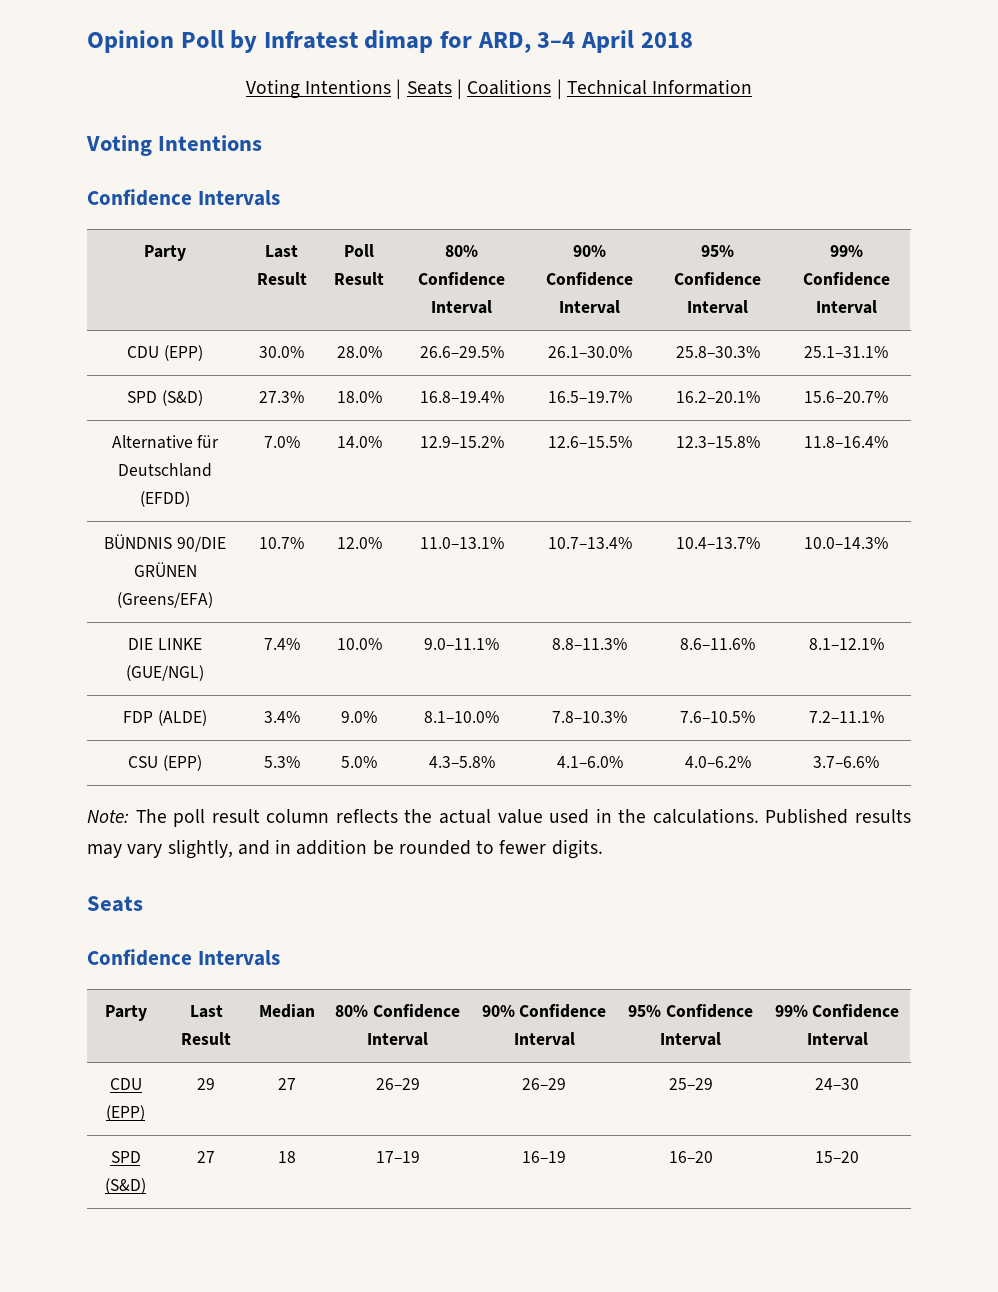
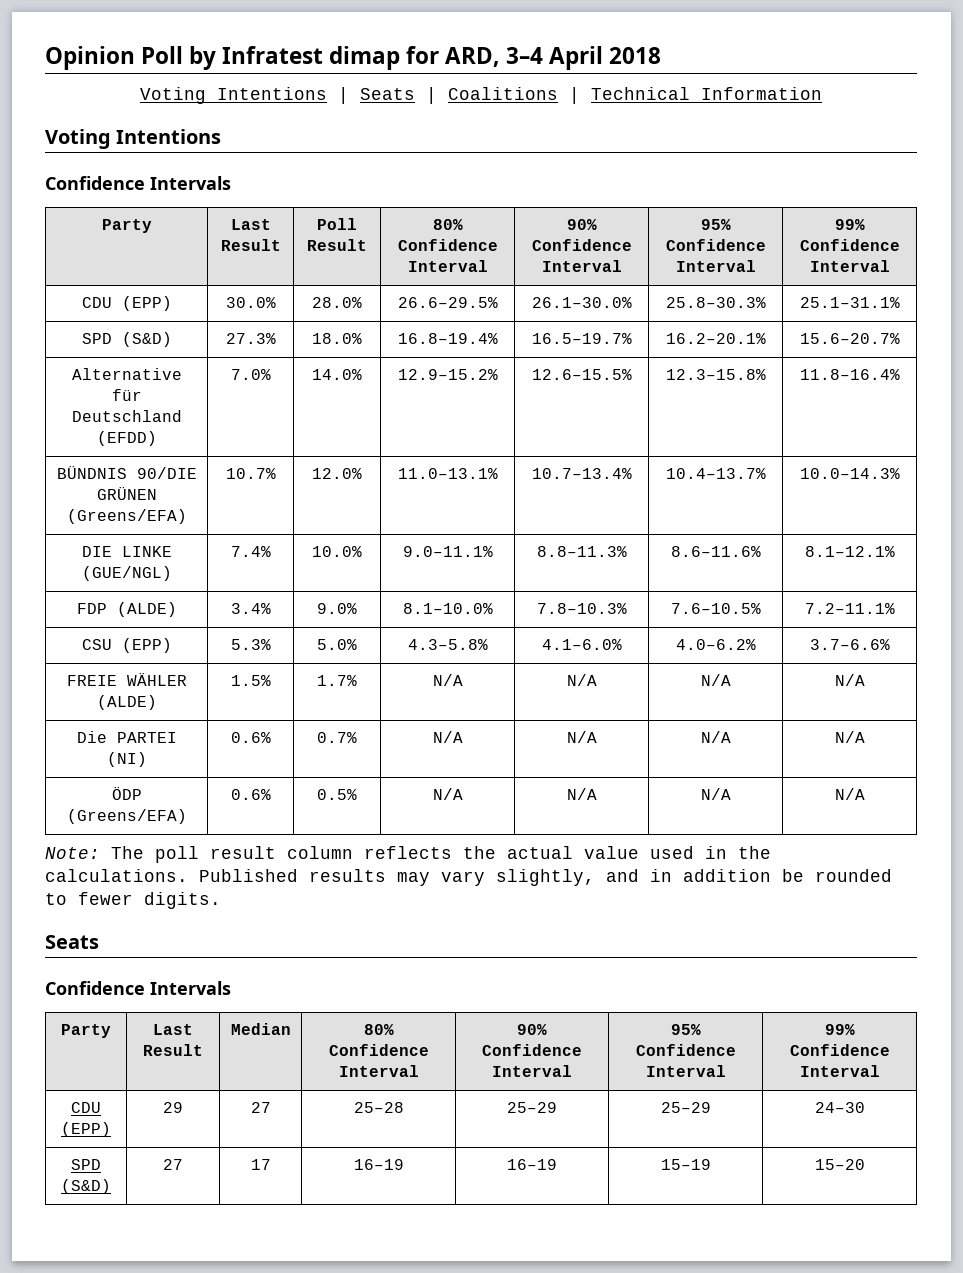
(879, 762) none -> [66,673,187,686] [96,695,157,710] [230,675,271,686] [317,675,357,686] [432,674,463,686] [566,674,597,686] [700,674,731,686] [834,674,865,686] [76,731,177,743] [106,752,147,767] [230,732,271,743] [317,732,357,743] [432,731,463,743] [566,731,597,743] [700,731,731,743] [834,731,865,743] [111,787,142,800] [66,809,187,824] [230,789,271,800] [317,789,357,800] [432,788,463,800] [566,788,597,800] [700,788,731,800] [834,788,865,800] // FREIE WÄHLER (ALDE) | 1.5% | 1.7% | N/A | N/A | N/A | N/A // Die PARTEI (NI) | 0.6% | 0.7% | N/A | N/A | N/A | N/A // ÖDP (Greens/EFA) | 0.6% | 0.5% | N/A | N/A | N/A | N/A
[375,1078,420,1090] [522,1078,566,1090] 26–29 | 26–29 -> [353,1102,404,1113] [507,1102,557,1113] 25–28 | 25–29
[277,1151,296,1163] [375,1151,420,1163] [522,1151,566,1163] [668,1151,713,1163] 18 | 17–19 | 16–19 | 16–20 -> [250,1159,271,1170] [353,1159,404,1170] [507,1159,557,1170] [660,1159,711,1170] 17 | 16–19 | 16–19 | 15–19

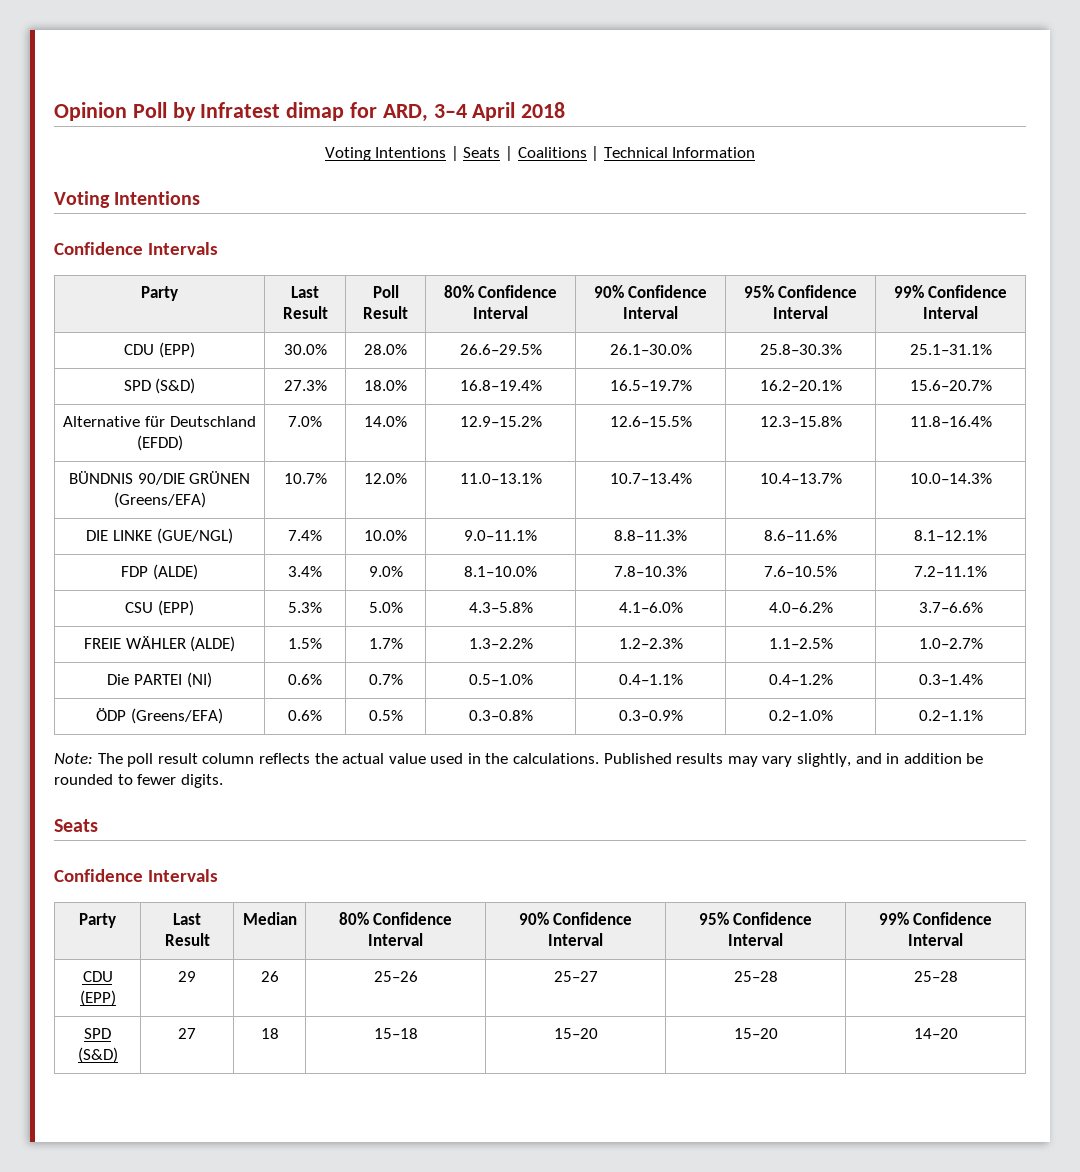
[432,674,463,686] [566,674,597,686] [700,674,731,686] [834,674,865,686] N/A | N/A | N/A | N/A -> [468,638,533,649] [618,638,683,649] [768,638,833,649] [918,638,983,649] 1.3–2.2% | 1.2–2.3% | 1.1–2.5% | 1.0–2.7%
[432,731,463,743] [566,731,597,743] [700,731,731,743] [834,731,865,743] N/A | N/A | N/A | N/A -> [468,674,533,685] [618,674,683,685] [768,674,833,685] [918,674,983,685] 0.5–1.0% | 0.4–1.1% | 0.4–1.2% | 0.3–1.4%
[432,788,463,800] [566,788,597,800] [700,788,731,800] [834,788,865,800] N/A | N/A | N/A | N/A -> [468,710,533,721] [618,710,683,721] [768,710,833,721] [918,710,983,721] 0.3–0.8% | 0.3–0.9% | 0.2–1.0% | 0.2–1.1%
[250,1102,271,1113] [353,1102,404,1113] [507,1102,557,1113] [660,1102,711,1113] [814,1102,865,1113] 27 | 25–28 | 25–29 | 25–29 | 24–30 -> [260,971,279,982] [373,971,418,982] [553,971,598,982] [733,971,778,982] [913,971,958,982] 26 | 25–26 | 25–27 | 25–28 | 25–28
[250,1159,271,1170] [353,1159,404,1170] [507,1159,557,1170] [660,1159,711,1170] [814,1159,865,1170] 17 | 16–19 | 16–19 | 15–19 | 15–20 -> [260,1028,279,1039] [373,1028,418,1039] [553,1028,598,1039] [733,1028,778,1039] [913,1028,958,1039] 18 | 15–18 | 15–20 | 15–20 | 14–20

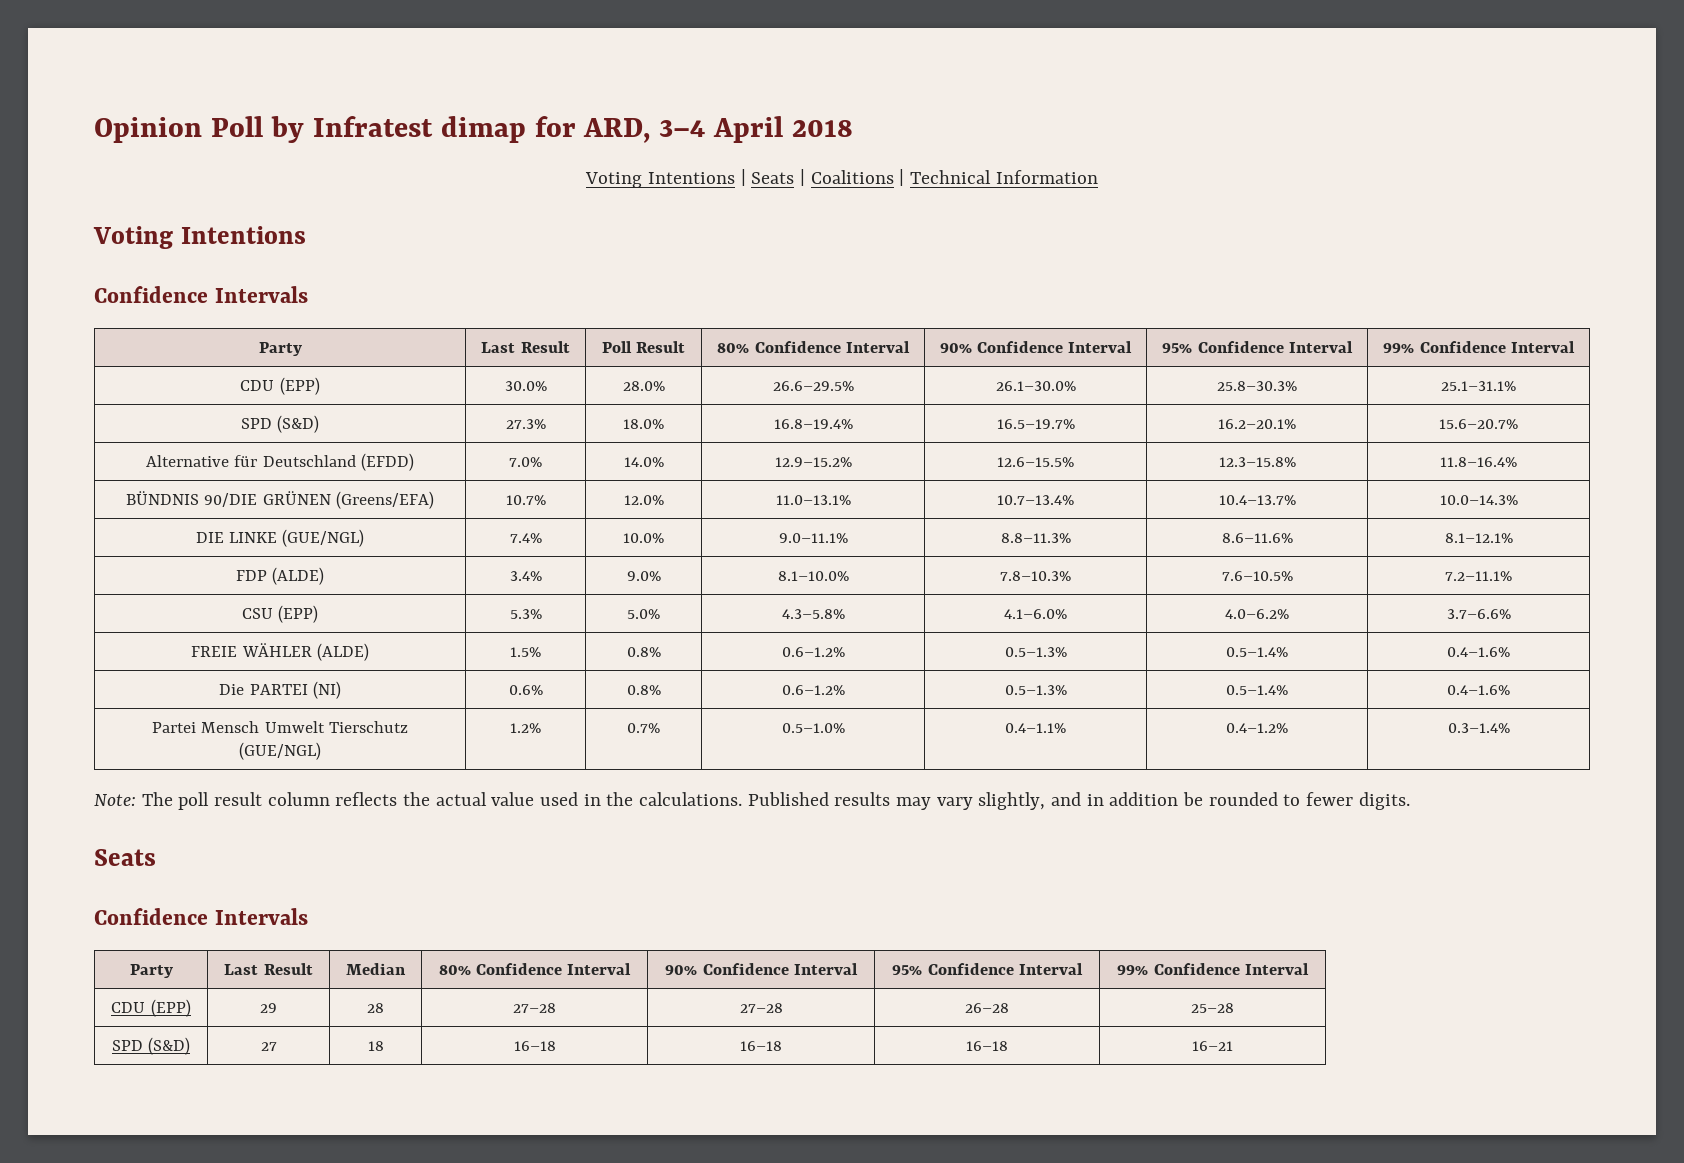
[368,638,403,649] [468,638,533,649] [618,638,683,649] [768,638,833,649] [918,638,983,649] 1.7% | 1.3–2.2% | 1.2–2.3% | 1.1–2.5% | 1.0–2.7% -> [626,647,661,657] [781,647,845,657] [1004,647,1067,657] [1226,647,1288,657] [1447,647,1510,657] 0.8% | 0.6–1.2% | 0.5–1.3% | 0.5–1.4% | 0.4–1.6%
(322, 679) none -> [626,685,661,695] [781,685,845,695] [1004,685,1067,695] [1226,685,1288,695] [1447,685,1510,695] [152,721,408,733] [239,742,321,760] [510,723,541,733] | 0.8% | 0.6–1.2% | 0.5–1.3% | 0.5–1.4% | 0.4–1.6% // Partei Mensch Umwelt Tierschutz (GUE/NGL) | 1.2%
[96,708,223,724] [288,710,322,721] [368,710,403,721] [468,710,533,721] [618,710,683,721] [768,710,833,721] [918,710,983,721] // ÖDP (Greens/EFA) | 0.6% | 0.5% | 0.3–0.8% | 0.3–0.9% | 0.2–1.0% | 0.2–1.1% -> (1510, 728) none
[260,971,279,982] [373,971,418,982] [553,971,598,982] [733,971,778,982] 26 | 25–26 | 25–27 | 25–28 -> [367,1003,384,1013] [513,1003,556,1013] [739,1003,783,1013] [965,1003,1009,1013] 28 | 27–28 | 27–28 | 26–28
[373,1028,418,1039] [553,1028,598,1039] [733,1028,778,1039] [913,1028,958,1039] 15–18 | 15–20 | 15–20 | 14–20 -> [513,1041,556,1051] [740,1041,782,1051] [966,1041,1008,1051] [1192,1041,1233,1051] 16–18 | 16–18 | 16–18 | 16–21

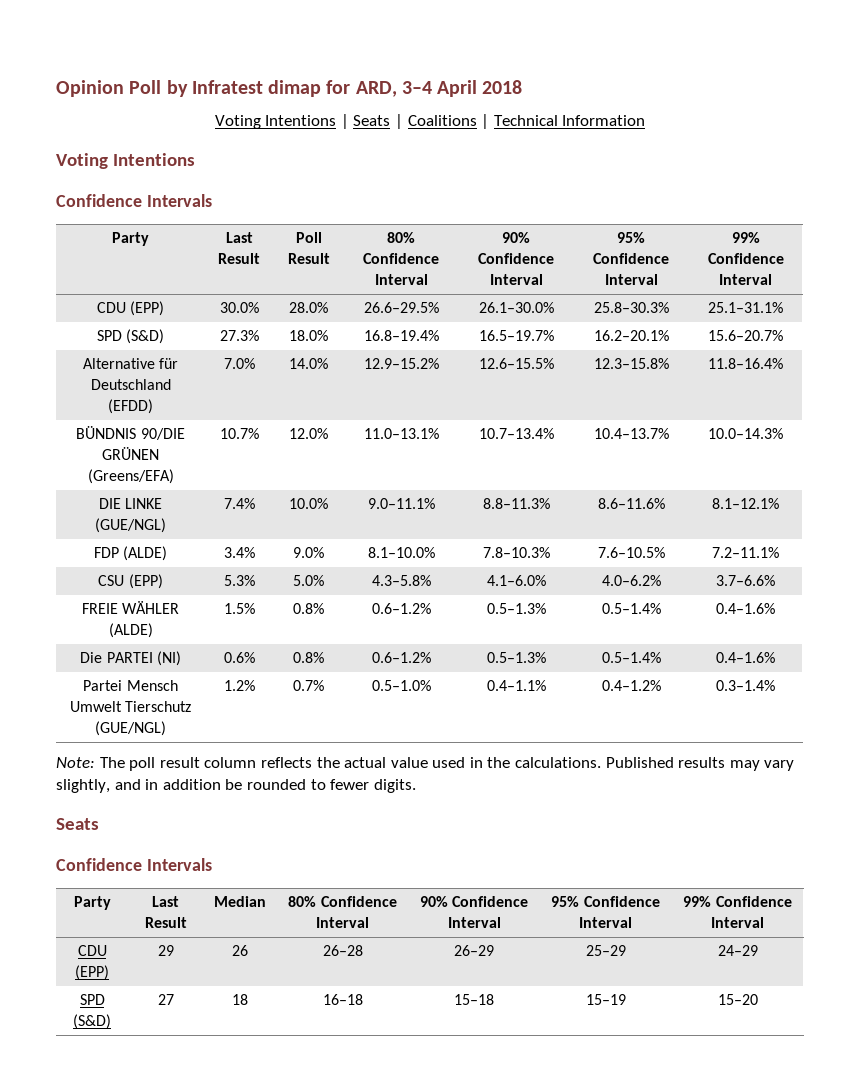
[367,1003,384,1013] [513,1003,556,1013] [739,1003,783,1013] [965,1003,1009,1013] [1191,1003,1234,1013] 28 | 27–28 | 27–28 | 26–28 | 25–28 -> [232,945,248,956] [322,945,363,956] [454,945,494,956] [585,945,626,956] [717,945,758,956] 26 | 26–28 | 26–29 | 25–29 | 24–29
[740,1041,782,1051] [966,1041,1008,1051] [1192,1041,1233,1051] 16–18 | 16–18 | 16–21 -> [454,994,494,1005] [585,994,626,1005] [717,994,758,1005] 15–18 | 15–19 | 15–20

